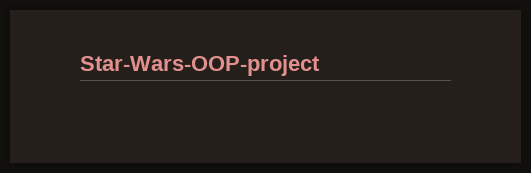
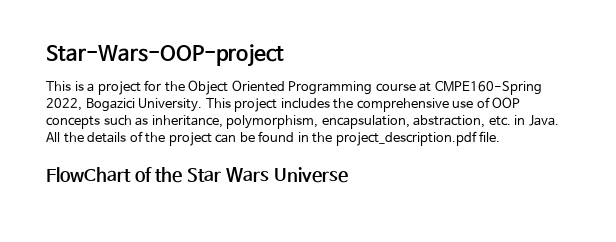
(320, 65) none -> [46,80,542,95] [46,97,521,112] [46,115,559,129] [46,131,501,146] [46,167,348,183] // This is a project for the Object Oriented Programming course at CMPE160-Spring 2022, Bogazici University. This project includes the comprehensive use of OOP concepts such as inheritance, polymorphism, encapsulation, abstraction, etc. in Java. All the details of the project can be found in the project_description.pdf file. // FlowChart of the Star Wars Universe

